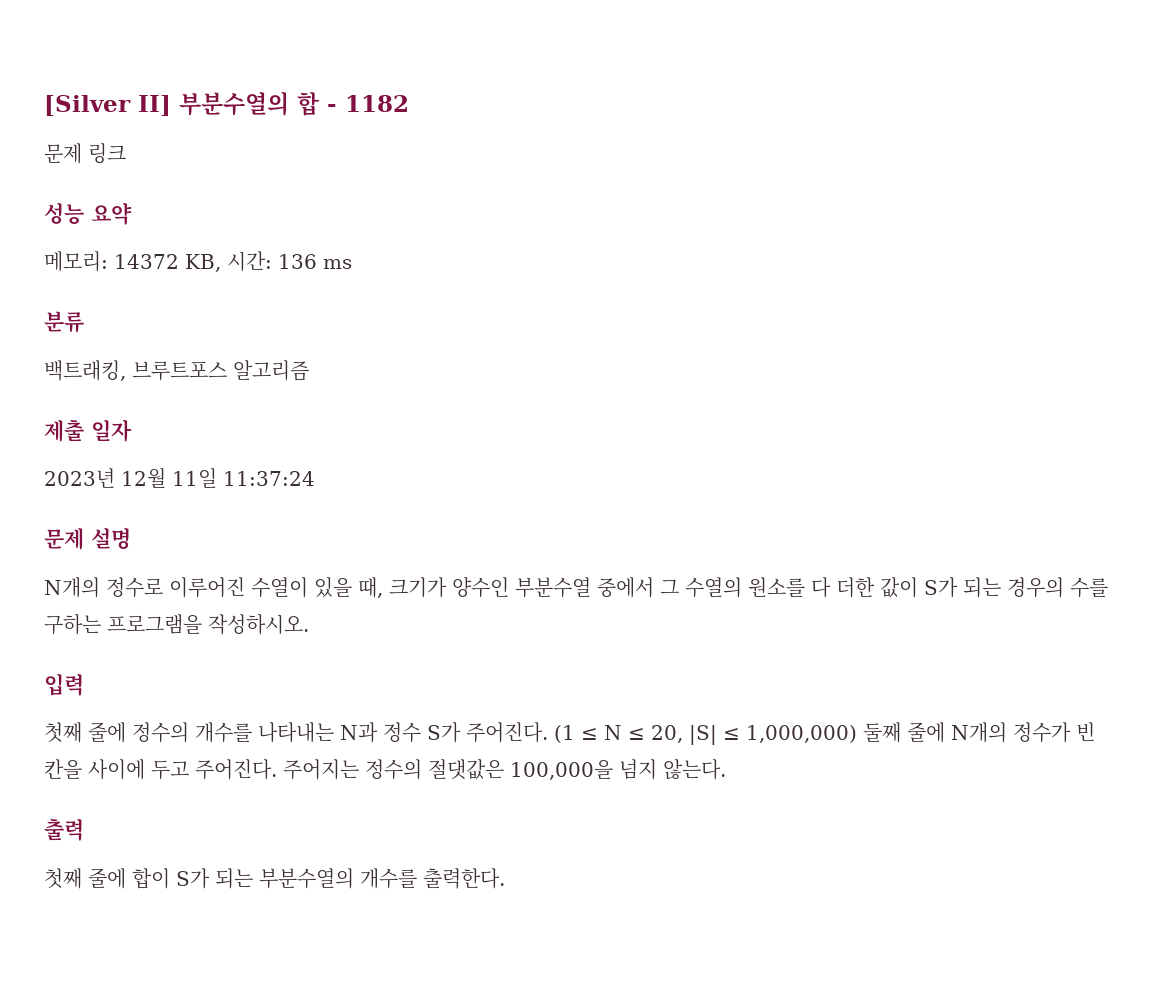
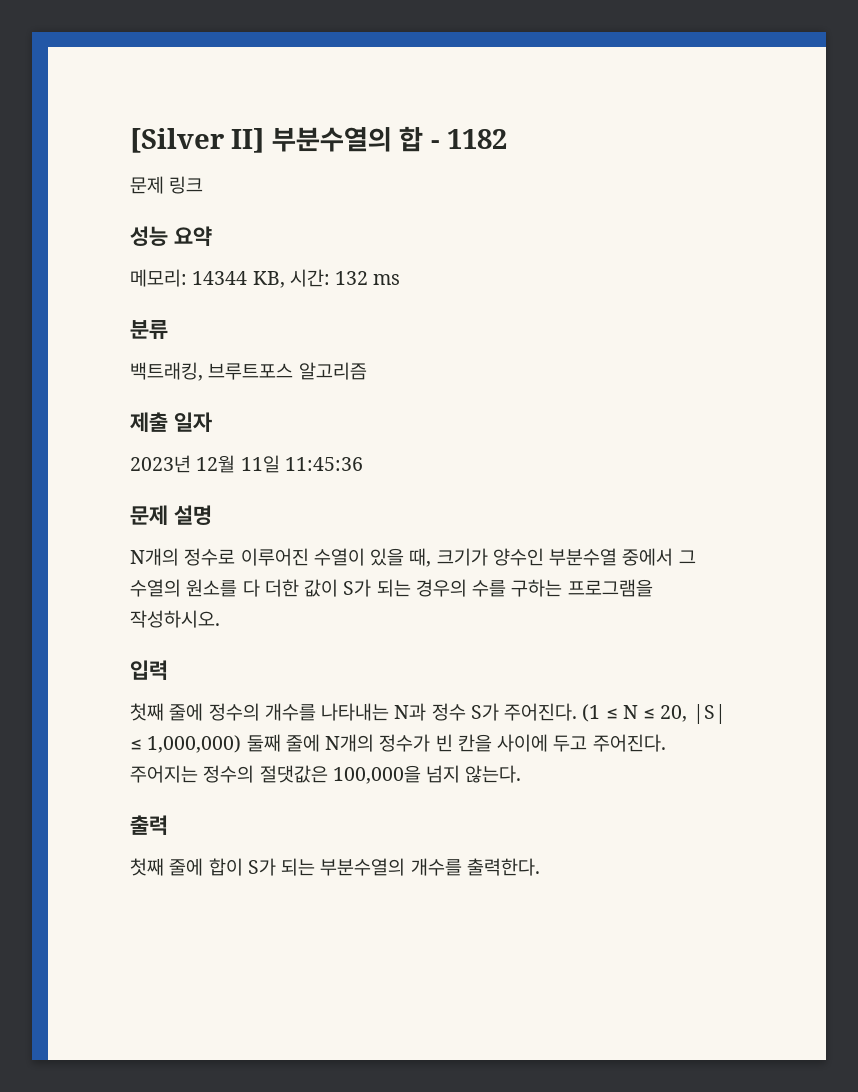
[114,254,179,269] 14372 -> [192,271,248,285] 14344
[278,254,317,269] 136 -> [335,271,369,285] 132
[223,471,315,486] 11:37:24 -> [284,457,363,471] 11:45:36

